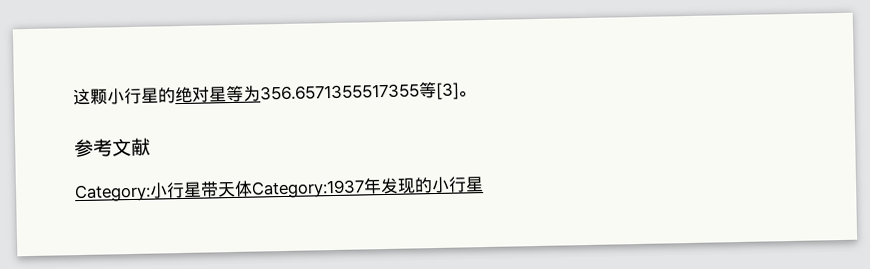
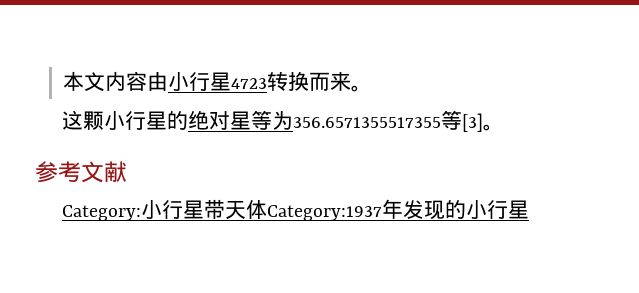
(73, 97) none -> [63,71,373,92] 本文内容由小行星4723转换而来。 //

